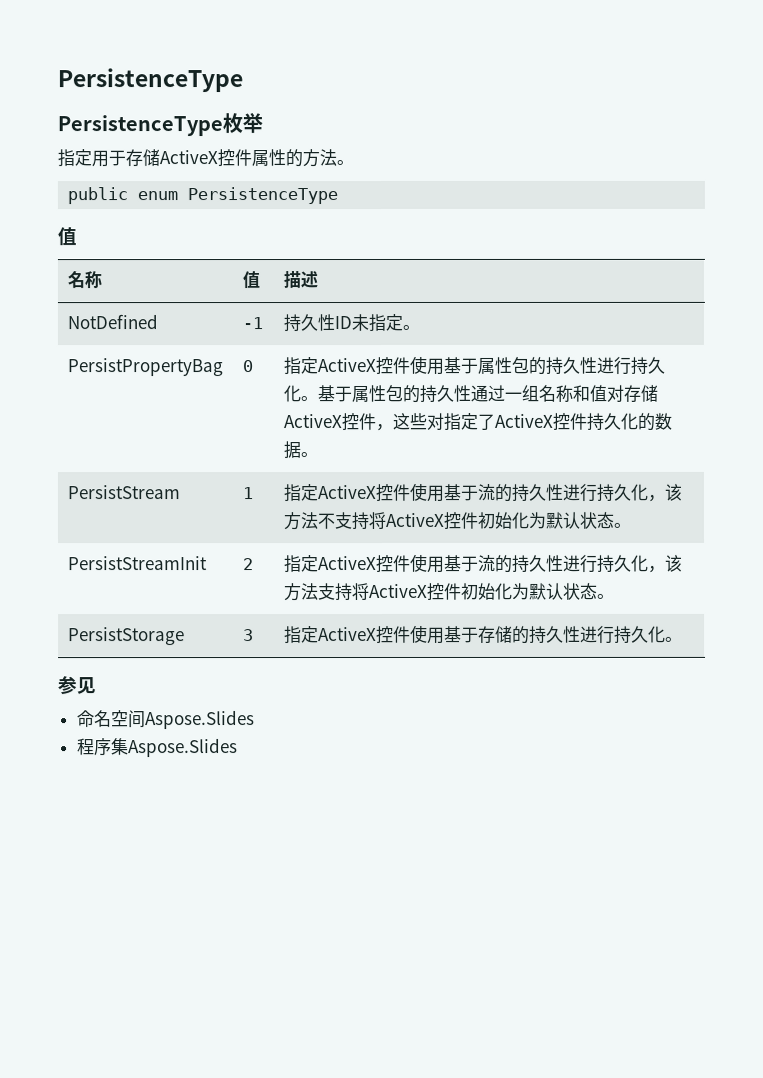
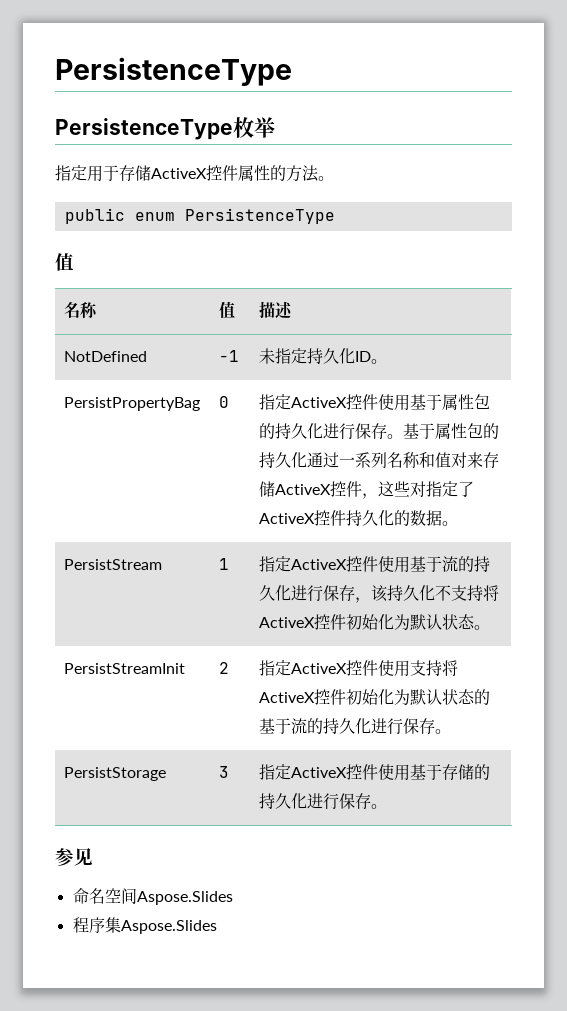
[282,313,403,333] 持久性ID未指定 -> [259,348,372,364] 未指定持久化ID
[578,356,665,375] [282,385,301,403] 性进行持久化 -> [307,423,388,440] 化进行保存
[452,384,539,402] 性通过一组 -> [291,452,388,468] 化通过一系列
(624, 393) none -> [467,452,484,468] 来
[544,483,682,502] [282,512,318,531] 性进行持久化，该方法 -> [275,585,436,603] 化进行保存，该持久化
[443,554,683,573] [283,582,598,602] 基于流的持久性进行持久化，该方法支持将ActiveX控件初始化为默认状态 -> [410,660,459,676] [259,689,491,705] [259,718,436,735] 支持将ActiveX控件初始化为默认状态的基于流的持久化进行保存
[562,625,666,644] 性进行持久化 -> [291,793,372,810] 化进行保存

